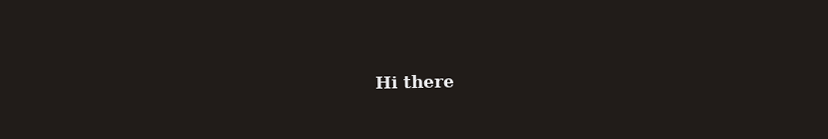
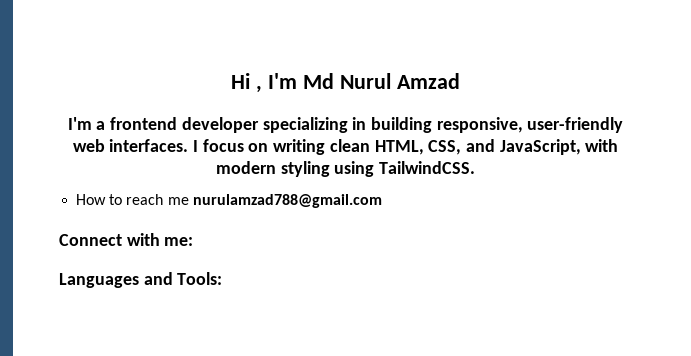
[402,74,455,89] there -> [256,73,460,93] [67,117,624,133] [72,139,619,155] [215,161,476,177] [76,194,382,208] [59,233,194,246] [59,272,223,288] , I'm Md Nurul Amzad // I'm a frontend developer specializing in building responsive, user-friendly web interfaces. I focus on writing clean HTML, CSS, and JavaScript, with modern styling using TailwindCSS. // How to reach me nurulamzad788@gmail.com // Connect with me: // Languages and Tools:

